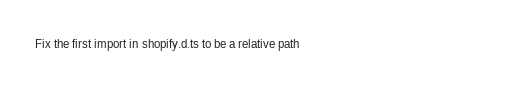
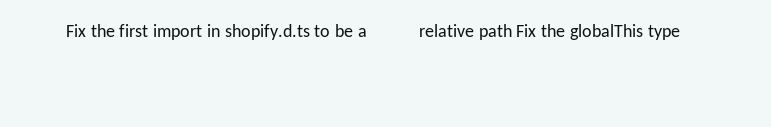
(300, 45) none -> [516,24,680,40] Fix the globalThis type

